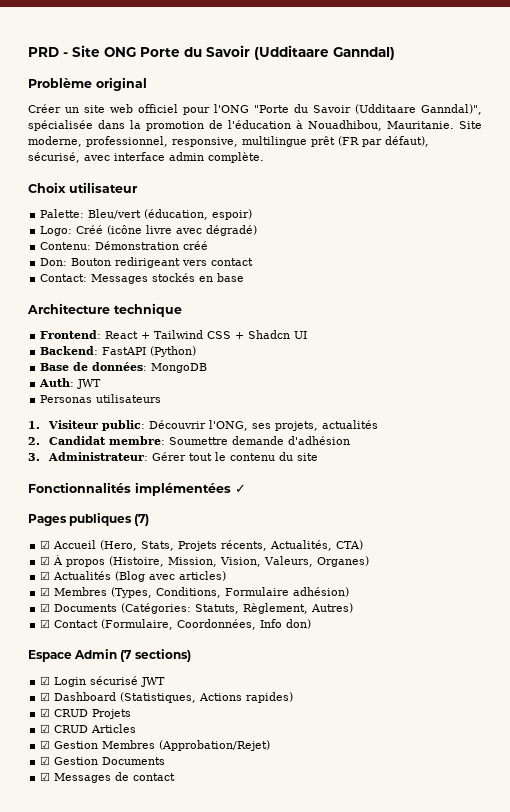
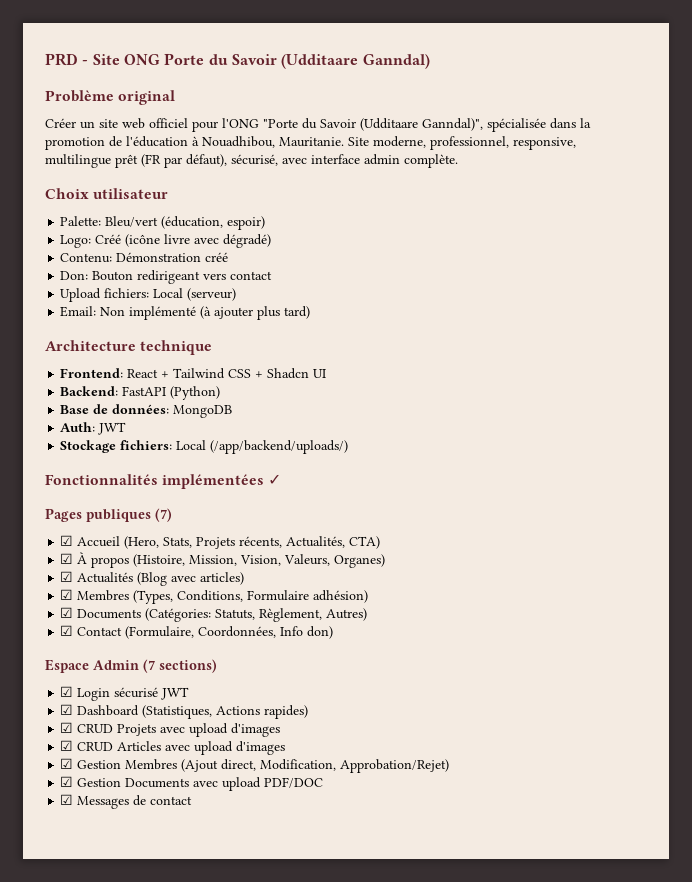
[40,273,245,284] Contact: Messages stockés en base -> [60,288,237,302] [60,306,311,320] Upload fichiers: Local (serveur) // Email: Non implémenté (à ajouter plus tard)
[40,394,162,403] [28,420,378,431] [28,436,350,445] [28,452,318,461] Personas utilisateurs // 1. Visiteur public: Découvrir l'ONG, ses projets, actualités // 2. Candidat membre: Soumettre demande d'adhésion // 3. Administrateur: Gérer tout le contenu du site -> [60,440,349,454] Stockage fichiers: Local (/app/backend/uploads/)
(132, 714) none -> [160,723,281,737] avec upload d'images
(137, 728) none -> [165,741,286,755] avec upload d'images
[159,740,271,751] (Approbation/Rejet) -> [181,759,450,773] (Ajout direct, Modification, Approbation/Rejet)
(166, 761) none -> [193,777,324,791] avec upload PDF/DOC

